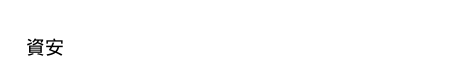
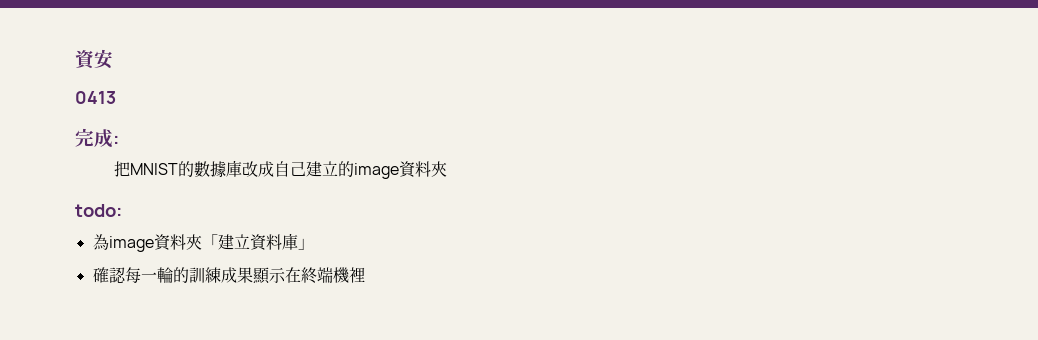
(64, 47) none -> [75,91,116,104] [75,128,119,148] [113,160,447,179] [75,204,122,217] [92,233,314,252] [92,267,365,284] // 0413 // 完成: // 把MNIST的數據庫改成自己建立的image資料夾 // todo: // 為image資料夾「建立資料庫」 // 確認每一輪的訓練成果顯示在終端機裡

